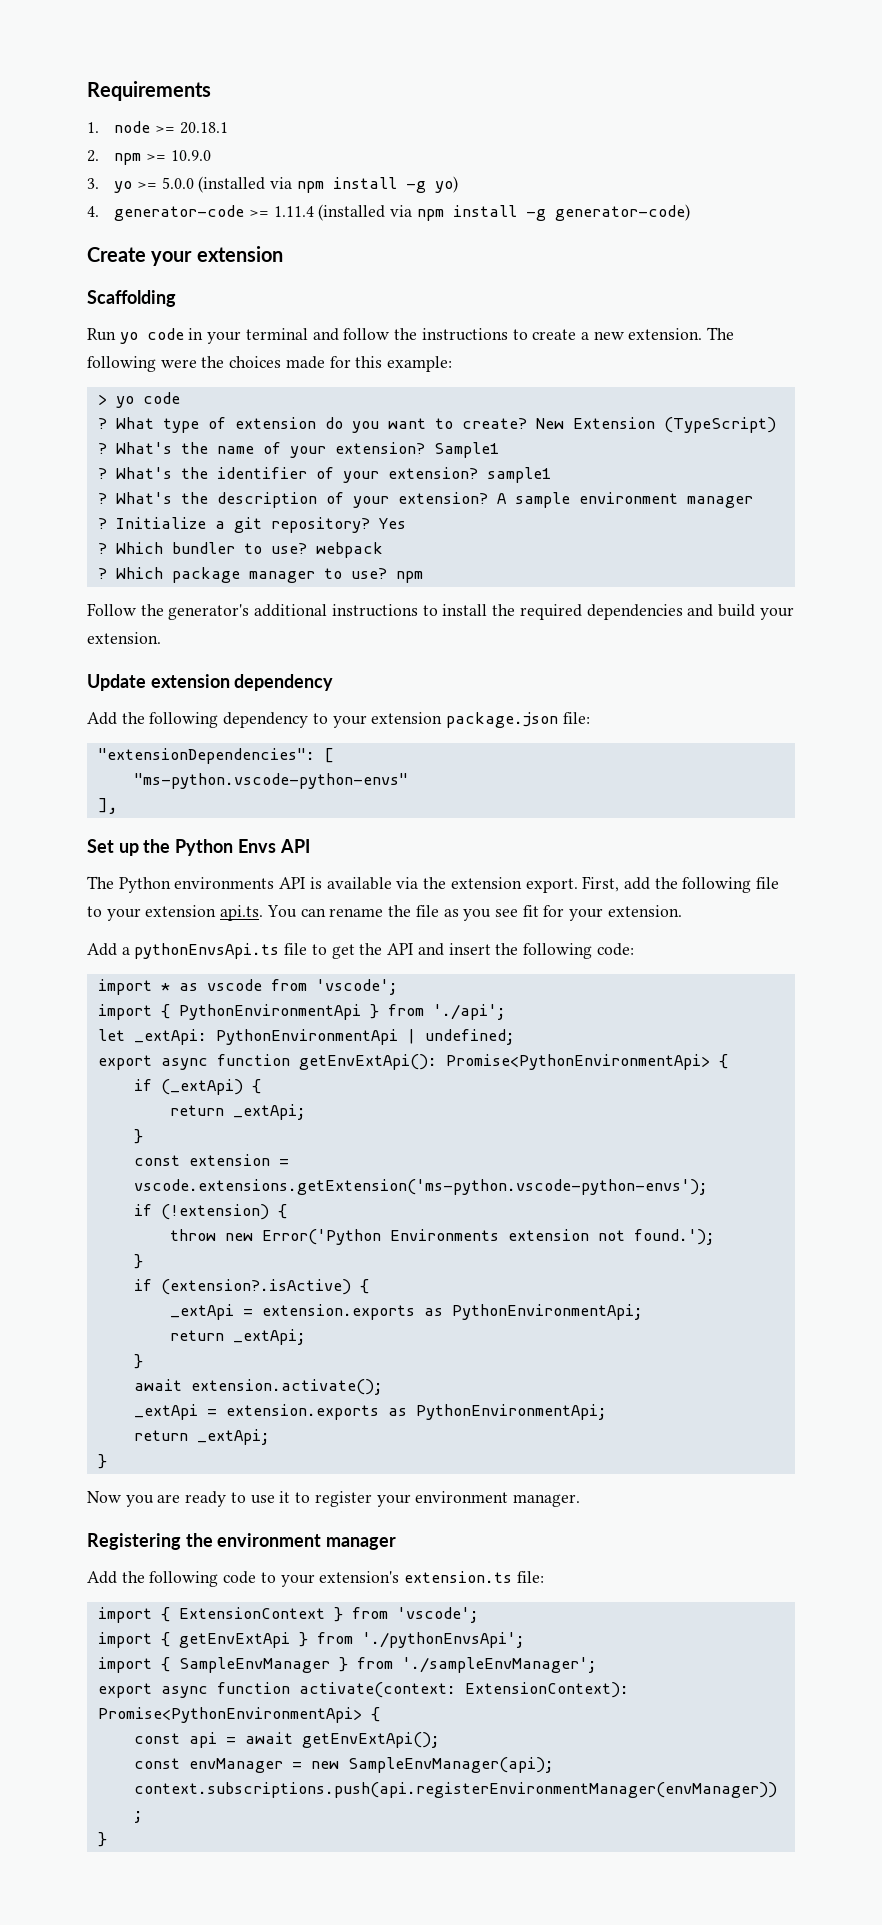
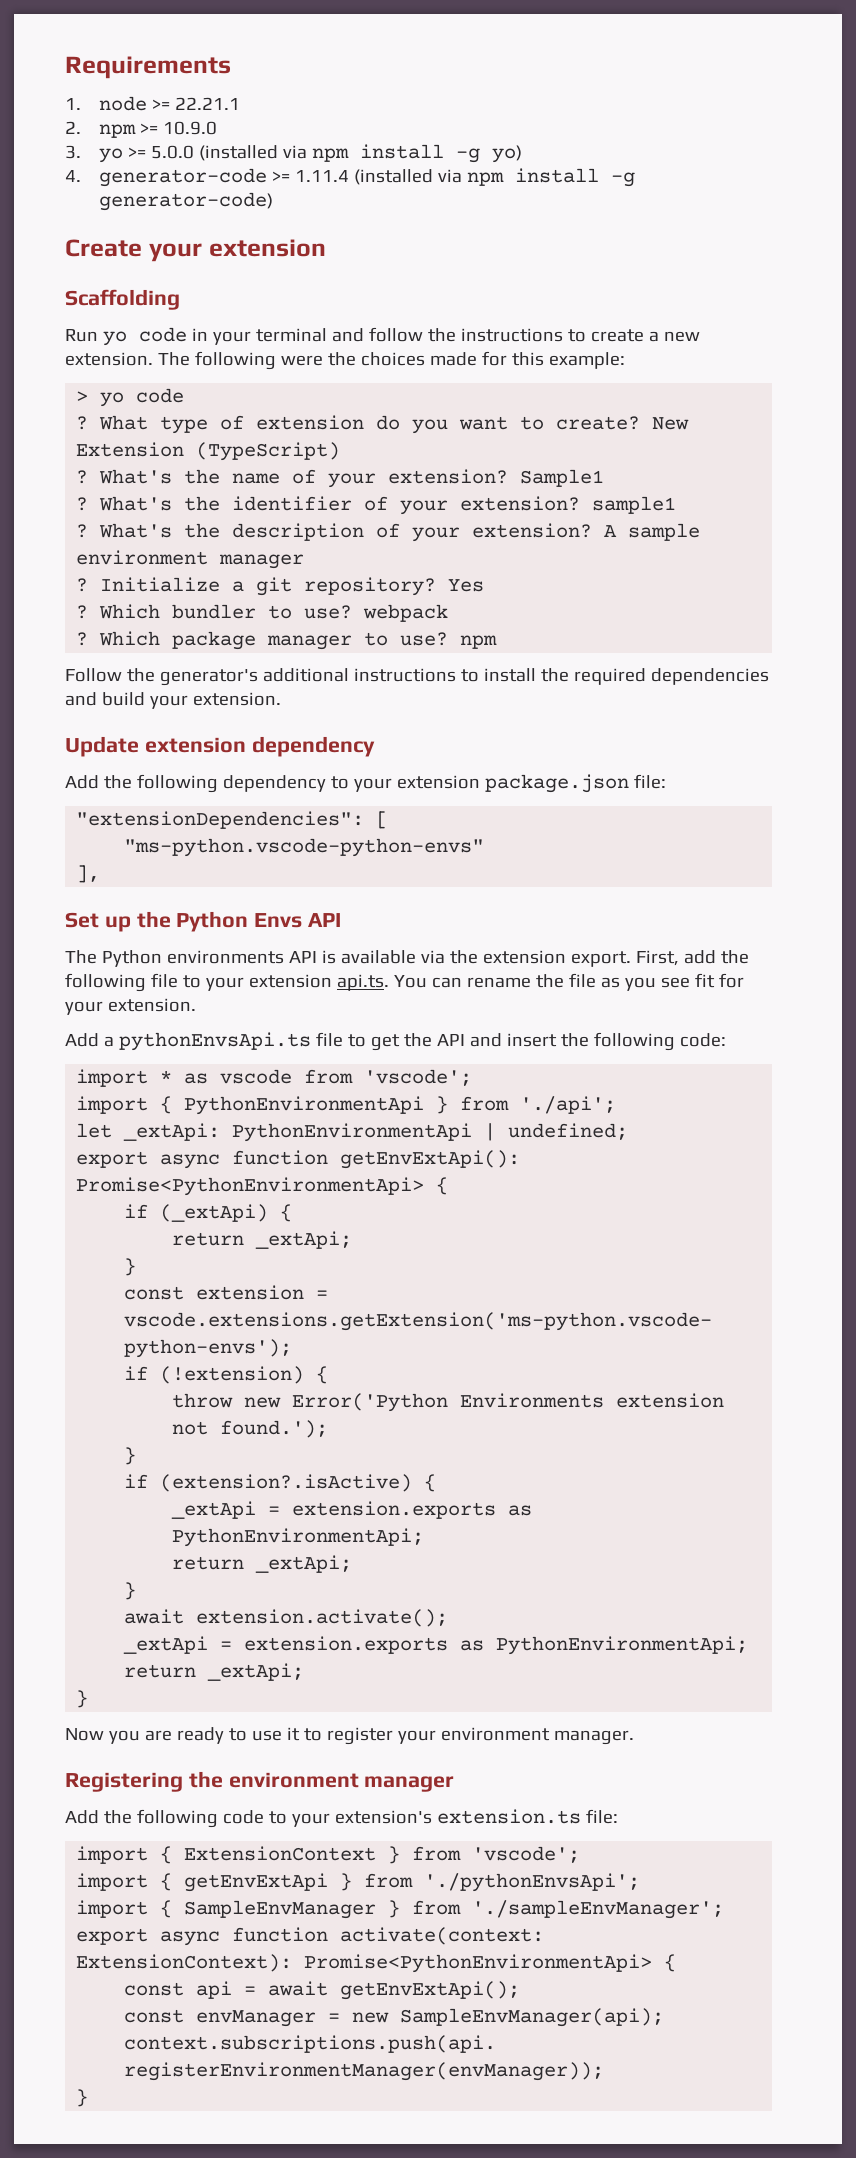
[179,122,228,134] 20.18.1 -> [174,97,240,110] 22.21.1

